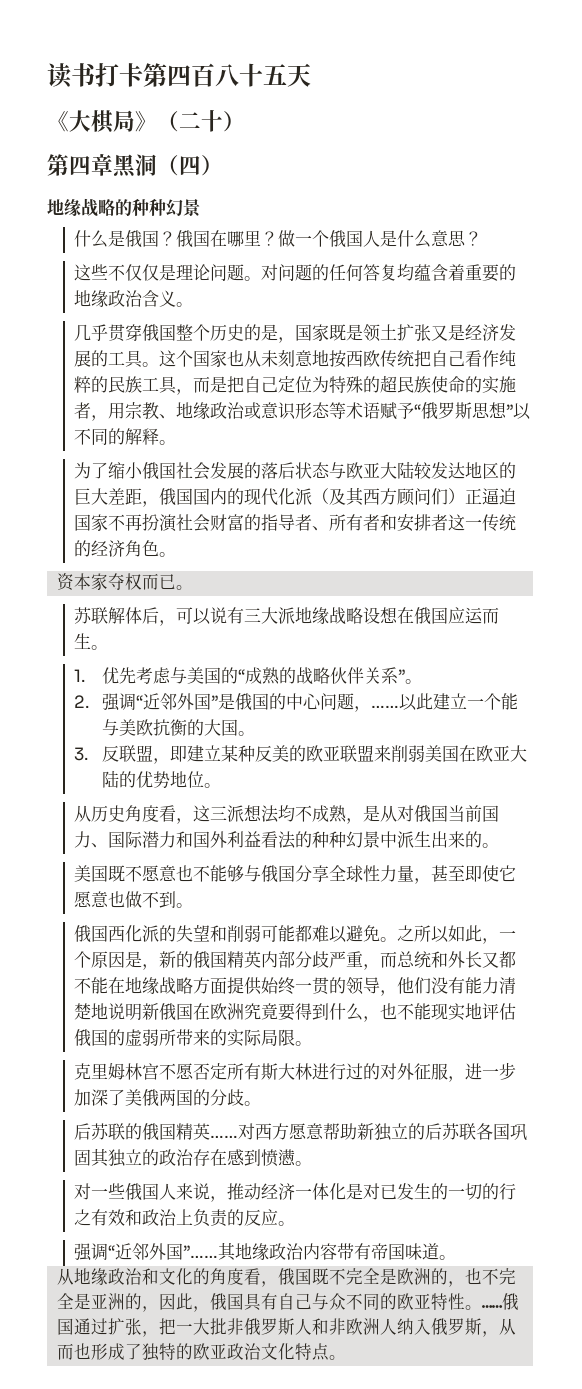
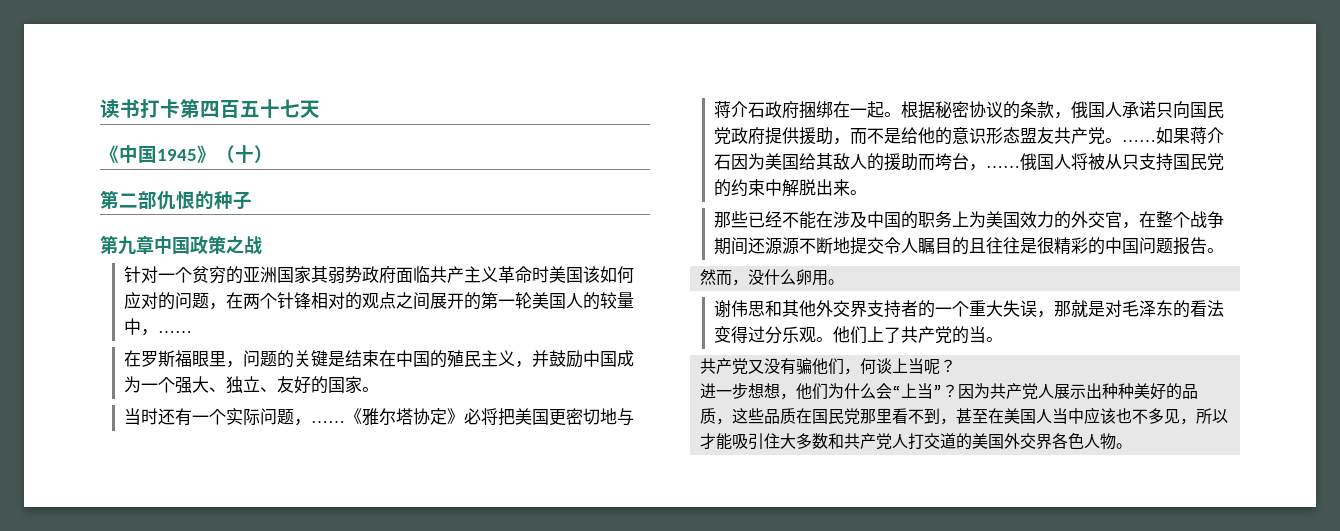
[215,63,287,87] 八十五 -> [240,99,300,118] 五十七
[69,110,201,134] 大棋局》（二 -> [119,145,235,163] 中国1945》（
[69,154,223,178] [47,198,201,217] [74,230,483,248] [74,264,517,282] [74,290,194,307] [74,324,517,343] [74,350,517,368] [74,375,517,395] [74,402,532,421] [74,428,177,445] [74,461,517,480] [74,487,517,507] [74,513,517,532] [74,540,177,557] [57,573,194,591] [74,607,500,626] [74,633,109,650] [74,667,422,685] [74,693,518,712] [101,719,255,736] [74,745,527,764] [101,770,221,788] [74,805,500,824] [74,831,500,849] [74,865,517,884] [74,891,194,908] [74,924,517,944] [74,951,517,970] [74,977,517,996] [74,1003,517,1022] [74,1029,313,1047] [74,1062,517,1082] [74,1089,262,1107] [74,1123,528,1141] [74,1148,313,1167] [74,1183,517,1202] [74,1209,296,1227] [74,1242,457,1261] [57,1268,517,1287] [57,1293,520,1312] [57,1318,517,1337] [57,1343,330,1361] 四章黑洞（四） // 地缘战略的种种幻景 // 什么是俄国？俄国在哪里？做一个俄国人是什么意思？ // 这些不仅仅是理论问题。对问题的任何答复均蕴含着重要的地缘政治含义。 // 几乎贯穿俄国整个历史的是，国家既是领土扩张又是经济发展的工具。这个国家也从未刻意地按西欧传统把自己看作纯粹的民族工具，而是把自己定位为特殊的超民族使命的实施者，用宗教、地缘政治或意识形态等术语赋予“俄罗斯思想”以不同的解释。 // 为了缩小俄国社会发展的落后状态与欧亚大陆较发达地区的巨大差距，俄国国内的现代化派（及其西方顾问们）正逼迫国家不再扮演社会财富的指导者、所有者和安排者这一传统的经济角色。 // 资本家夺权而已。 // 苏联解体后，可以说有三大派地缘战略设想在俄国应运而生。 // 1.优先考虑与美国的“成熟的战略伙伴关系”。 // 2.强调“近邻外国”是俄国的中心问题，……以此建立一个能与美欧抗衡的大国。 // 3.反联盟，即建立某种反美的欧亚联盟来削弱美国在欧亚大陆的优势地位。 // 从历史角度看，这三派想法均不成熟，是从对俄国当前国力、国际潜力和国外利益看法的种种幻景中派生出来的。 // 美国既不愿意也不能够与俄国分享全球性力量，甚至即使它愿意也做不到。 // 俄国西化派的失望和削弱可能都难以避免。之所以如此，一个原因是，新的俄国精英内部分歧严重，而总统和外长又都不能在地缘战略方面提供始终一贯的领导，他们没有能力清楚地说明新俄国在欧洲究竟要得到什么，也不能现实地评估俄国的虚弱所带来的实际局限。 // 克里姆林宫不愿否定所有斯大林进行过的对外征服，进一步加深了美俄两国的分歧。 // 后苏联的俄国精英……对西方愿意帮助新独立的后苏联各国巩固其独立的政治存在感到愤懑。 // 对一些俄国人来说，推动经济一体化是对已发生的一切的行之有效和政治上负责的反应。 // 强调“近邻外国”……其地缘政治内容带有帝国味道。 // 从地缘政治和文化的角度看，俄国既不完全是欧洲的，也不完全是亚洲的，因此，俄国具有自己与众不同的欧亚特性。……俄国通过扩张，把一大批非俄罗斯人和非欧洲人纳入俄罗斯，从而也形成了独特的欧亚政治文化特点 -> [119,191,252,210] [100,235,262,255] [123,266,634,284] [123,292,634,310] [123,318,192,336] [123,350,634,368] [123,376,379,394] [123,408,634,426] [713,101,1224,119] [713,127,1224,145] [713,153,1224,171] [713,179,867,197] [713,211,1224,229] [713,237,1224,255] [700,269,845,286] [713,300,1224,318] [713,326,1003,344] [700,358,957,375] [700,383,1199,400] [700,407,1229,425] [700,433,1117,450] 二部仇恨的种子 // 第九章中国政策之战 // 针对一个贫穷的亚洲国家其弱势政府面临共产主义革命时美国该如何应对的问题，在两个针锋相对的观点之间展开的第一轮美国人的较量中，…… // 在罗斯福眼里，问题的关键是结束在中国的殖民主义，并鼓励中国成为一个强大、独立、友好的国家。 // 当时还有一个实际问题，……《雅尔塔协定》必将把美国更密切地与蒋介石政府捆绑在一起。根据秘密协议的条款，俄国人承诺只向国民党政府提供援助，而不是给他的意识形态盟友共产党。……如果蒋介石因为美国给其敌人的援助而垮台，……俄国人将被从只支持国民党的约束中解脱出来。 // 那些已经不能在涉及中国的职务上为美国效力的外交官，在整个战争期间还源源不断地提交令人瞩目的且往往是很精彩的中国问题报告。 // 然而，没什么卵用。 // 谢伟思和其他外交界支持者的一个重大失误，那就是对毛泽东的看法变得过分乐观。他们上了共产党的当。 // 共产党又没有骗他们，何谈上当呢？ // 进一步想想，他们为什么会“上当”？因为共产党人展示出种种美好的品质，这些品质在国民党那里看不到，甚至在美国人当中应该也不多见，所以才能吸引住大多数和共产党人打交道的美国外交界各色人物

